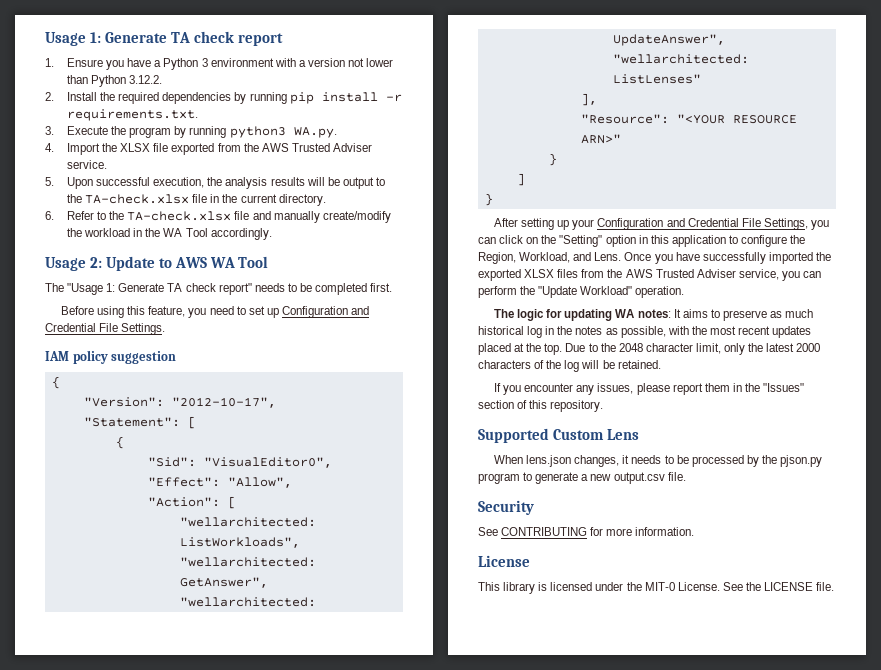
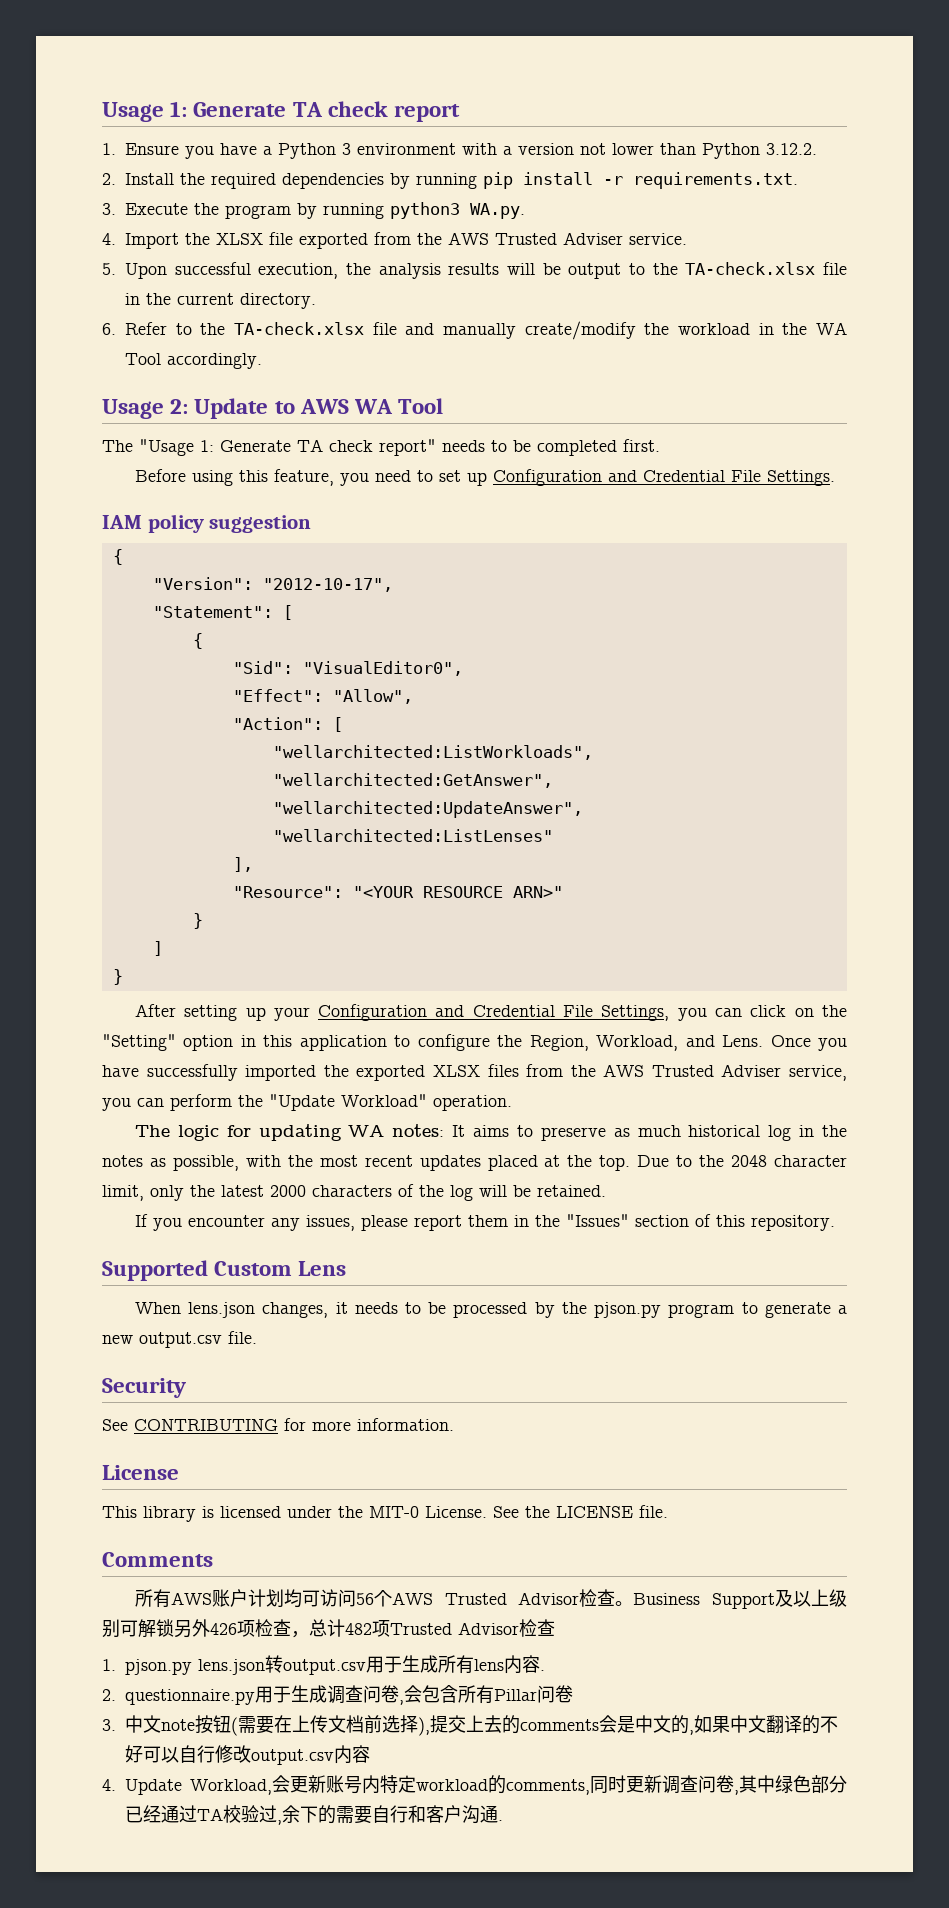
(835, 586) none -> [102,1552,213,1567] [134,1589,847,1609] [102,1619,555,1638] [102,1655,545,1675] [102,1685,573,1705] [102,1715,838,1736] [125,1745,370,1765] [102,1775,847,1795] [125,1805,503,1825] // Comments // 所有AWS账户计划均可访问56个AWS Trusted Advisor检查。Business Support及以上级别可解锁另外426项检查，总计482项Trusted Advisor检查 // 1. pjson.py lens.json转output.csv用于生成所有lens内容. // 2. questionnaire.py用于生成调查问卷,会包含所有Pillar问卷 // 3.中文note按钮(需要在上传文档前选择),提交上去的comments会是中文的,如果中文翻译的不好可以自行修改output.csv内容 // 4. Update Workload,会更新账号内特定workload的comments,同时更新调查问卷,其中绿色部分已经通过TA校验过,余下的需要自行和客户沟通.

